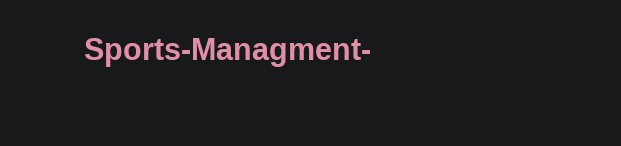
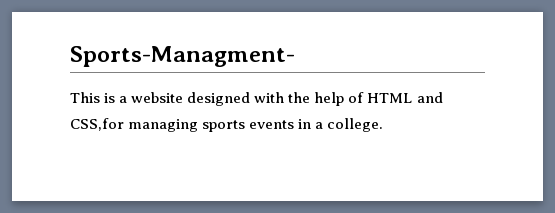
(371, 52) none -> [70,92,443,106] [70,118,384,132] // This is a website designed with the help of HTML and CSS,for managing sports events in a college.

